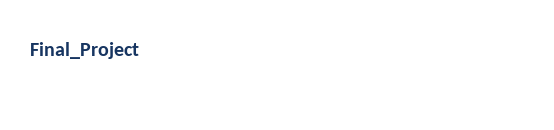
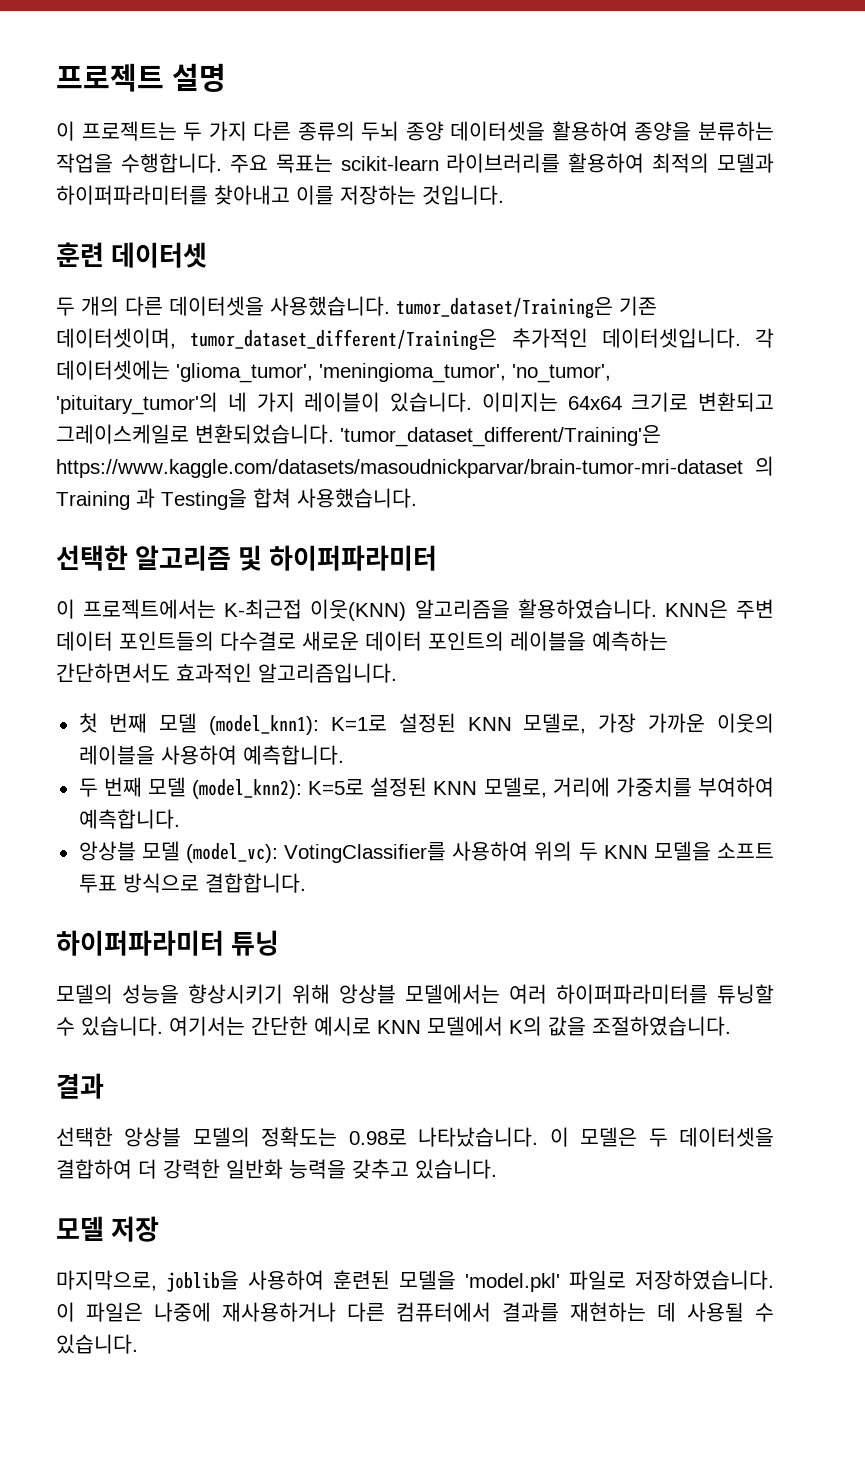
[30,42,139,59] Final_Project -> [56,63,226,92] [56,121,774,141] [56,153,774,173] [56,185,504,205] [56,242,208,268] [56,296,657,319] [56,328,774,351] [56,360,611,383] [56,392,774,415] [56,424,661,447] [56,456,774,478] [56,488,417,510] [56,545,438,571] [56,599,774,621] [56,631,668,651] [56,663,397,683] [78,713,775,735] [78,745,344,765] [78,777,774,799] [78,809,180,829] [78,841,775,863] [78,873,306,893] [56,930,280,956] [56,984,774,1004] [56,1016,731,1036] [56,1073,104,1099] [56,1127,775,1147] [56,1159,497,1179] [56,1216,160,1242] [56,1270,774,1292] [56,1302,774,1322] [56,1334,138,1354] 프로젝트 설명 // 이 프로젝트는 두 가지 다른 종류의 두뇌 종양 데이터셋을 활용하여 종양을 분류하는 작업을 수행합니다. 주요 목표는 scikit-learn 라이브러리를 활용하여 최적의 모델과 하이퍼파라미터를 찾아내고 이를 저장하는 것입니다. // 훈련 데이터셋 // 두 개의 다른 데이터셋을 사용했습니다. tumor_dataset/Training은 기존 데이터셋이며, tumor_dataset_different/Training은 추가적인 데이터셋입니다. 각 데이터셋에는 'glioma_tumor', 'meningioma_tumor', 'no_tumor', 'pituitary_tumor'의 네 가지 레이블이 있습니다. 이미지는 64x64 크기로 변환되고 그레이스케일로 변환되었습니다. 'tumor_dataset_different/Training'은 https://www.kaggle.com/datasets/masoudnickparvar/brain-tumor-mri-dataset 의 Training 과 Testing을 합쳐 사용했습니다. // 선택한 알고리즘 및 하이퍼파라미터 // 이 프로젝트에서는 K-최근접 이웃(KNN) 알고리즘을 활용하였습니다. KNN은 주변 데이터 포인트들의 다수결로 새로운 데이터 포인트의 레이블을 예측하는 간단하면서도 효과적인 알고리즘입니다. // 첫 번째 모델 (model_knn1): K=1로 설정된 KNN 모델로, 가장 가까운 이웃의 레이블을 사용하여 예측합니다. // 두 번째 모델 (model_knn2): K=5로 설정된 KNN 모델로, 거리에 가중치를 부여하여 예측합니다. // 앙상블 모델 (model_vc): VotingClassifier를 사용하여 위의 두 KNN 모델을 소프트 투표 방식으로 결합합니다. // 하이퍼파라미터 튜닝 // 모델의 성능을 향상시키기 위해 앙상블 모델에서는 여러 하이퍼파라미터를 튜닝할 수 있습니다. 여기서는 간단한 예시로 KNN 모델에서 K의 값을 조절하였습니다. // 결과 // 선택한 앙상블 모델의 정확도는 0.98로 나타났습니다. 이 모델은 두 데이터셋을 결합하여 더 강력한 일반화 능력을 갖추고 있습니다. // 모델 저장 // 마지막으로, joblib을 사용하여 훈련된 모델을 'model.pkl' 파일로 저장하였습니다. 이 파일은 나중에 재사용하거나 다른 컴퓨터에서 결과를 재현하는 데 사용될 수 있습니다.

